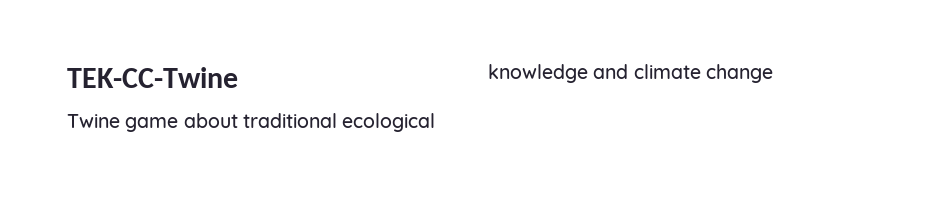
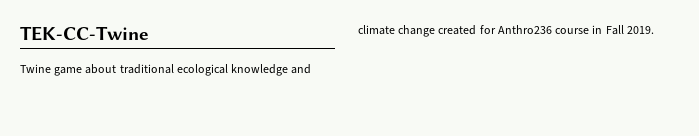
(773, 73) none -> [438,25,654,35] created for Anthro236 course in Fall 2019.

